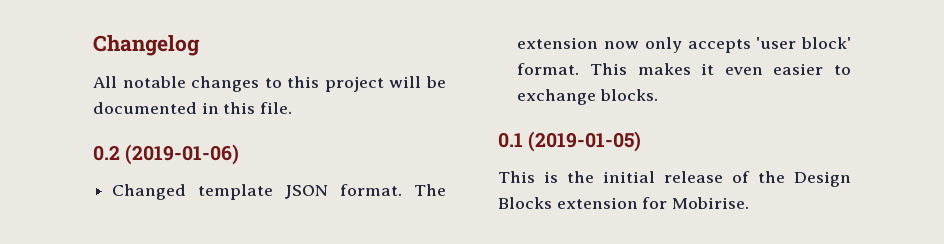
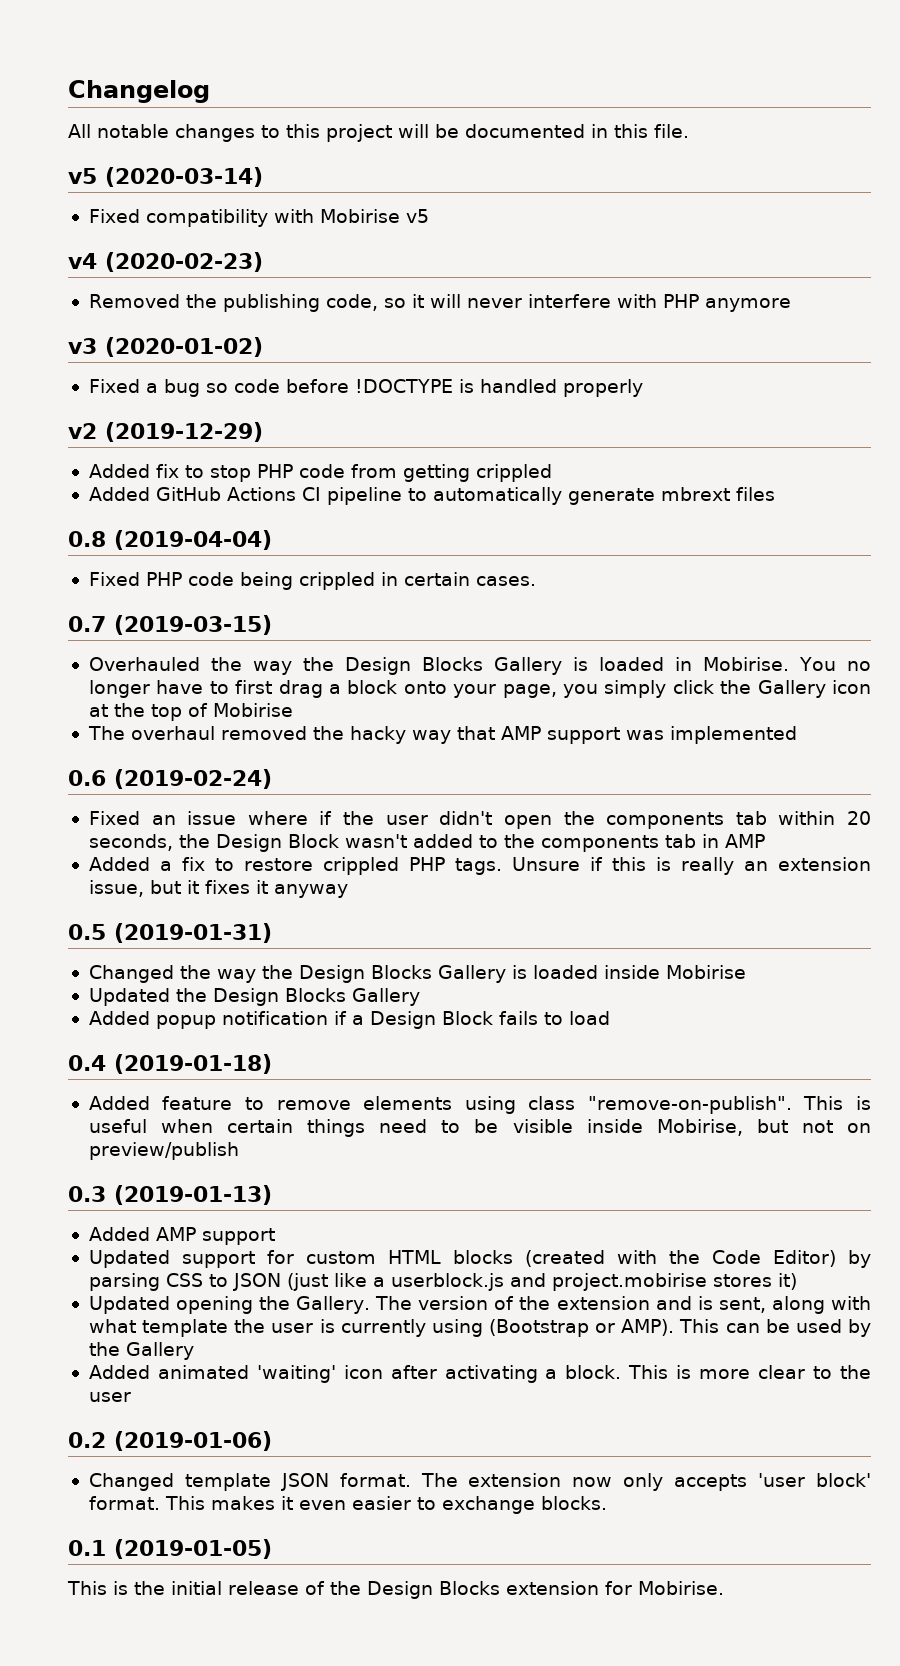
(293, 108) none -> [68,167,263,187] [88,209,429,227] [68,252,263,272] [88,294,791,312] [68,337,263,357] [88,379,643,397] [68,422,263,442] [88,464,552,482] [88,487,775,505] [68,530,272,550] [88,572,536,590] [68,615,272,635] [88,657,871,675] [88,680,871,698] [88,703,293,721] [87,726,797,744] [68,769,272,789] [88,811,872,829] [88,834,765,852] [88,857,872,875] [88,880,348,898] [68,923,272,943] [88,965,746,983] [88,988,420,1006] [88,1011,610,1029] [68,1054,272,1074] [88,1096,872,1114] [88,1119,872,1137] [88,1142,239,1160] [68,1185,272,1205] [88,1227,275,1245] [88,1250,871,1268] [88,1273,797,1291] [88,1296,871,1314] [88,1319,871,1337] [88,1342,194,1360] [88,1365,871,1383] [88,1392,131,1402] // v5 (2020-03-14) // Fixed compatibility with Mobirise v5 // v4 (2020-02-23) // Removed the publishing code, so it will never interfere with PHP anymore // v3 (2020-01-02) // Fixed a bug so code before !DOCTYPE is handled properly // v2 (2019-12-29) // Added fix to stop PHP code from getting crippled // Added GitHub Actions CI pipeline to automatically generate mbrext files // 0.8 (2019-04-04) // Fixed PHP code being crippled in certain cases. // 0.7 (2019-03-15) // Overhauled the way the Design Blocks Gallery is loaded in Mobirise. You no longer have to first drag a block onto your page, you simply click the Gallery icon at the top of Mobirise // The overhaul removed the hacky way that AMP support was implemented // 0.6 (2019-02-24) // Fixed an issue where if the user didn't open the components tab within 20 seconds, the Design Block wasn't added to the components tab in AMP // Added a fix to restore crippled PHP tags. Unsure if this is really an extension issue, but it fixes it anyway // 0.5 (2019-01-31) // Changed the way the Design Blocks Gallery is loaded inside Mobirise // Updated the Design Blocks Gallery // Added popup notification if a Design Block fails to load // 0.4 (2019-01-18) // Added feature to remove elements using class "remove-on-publish". This is useful when certain things need to be visible inside Mobirise, but not on preview/publish // 0.3 (2019-01-13) // Added AMP support // Updated support for custom HTML blocks (created with the Code Editor) by parsing CSS to JSON (just like a userblock.js and project.mobirise stores it) // Updated opening the Gallery. The version of the extension and is sent, along with what template the user is currently using (Bootstrap or AMP). This can be used by the Gallery // Added animated 'waiting' icon after activating a block. This is more clear to the user

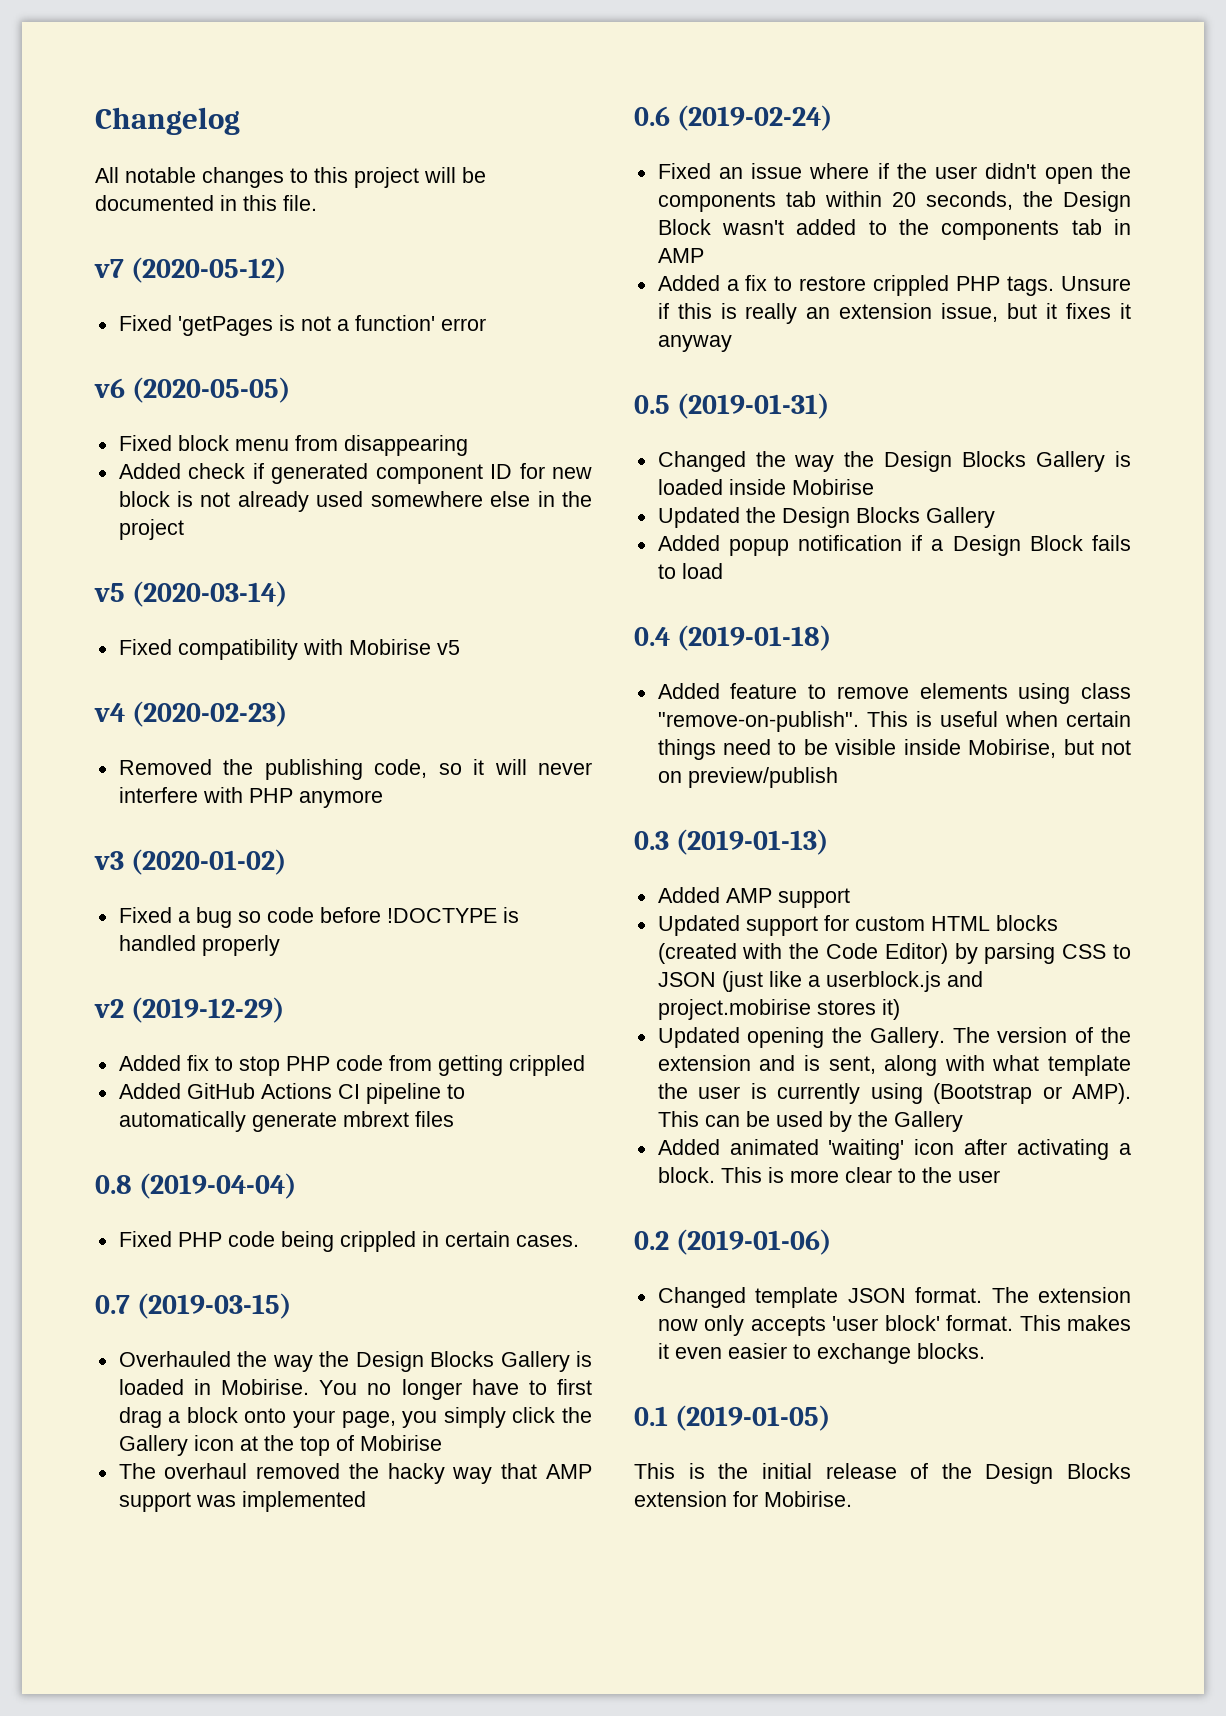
(689, 131) none -> [94,257,287,283] [118,315,486,336] [94,377,291,403] [118,435,468,456] [118,463,593,484] [118,491,592,512] [118,519,184,540] // v7 (2020-05-12) // Fixed 'getPages is not a function' error // v6 (2020-05-05) // Fixed block menu from disappearing // Added check if generated component ID for new block is not already used somewhere else in the project

